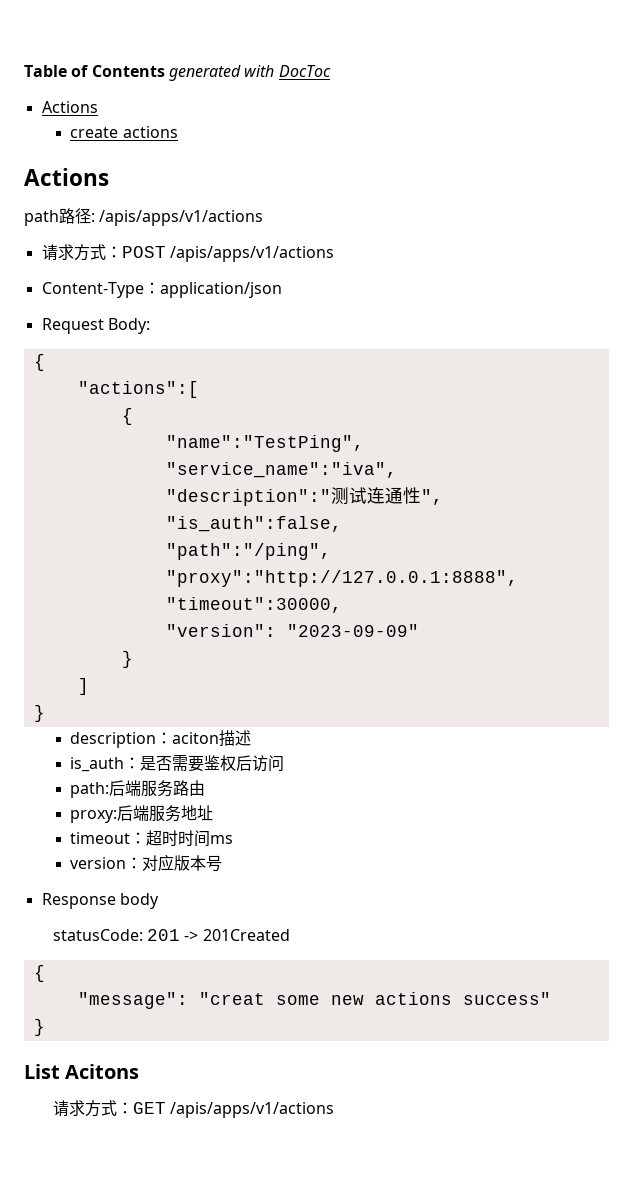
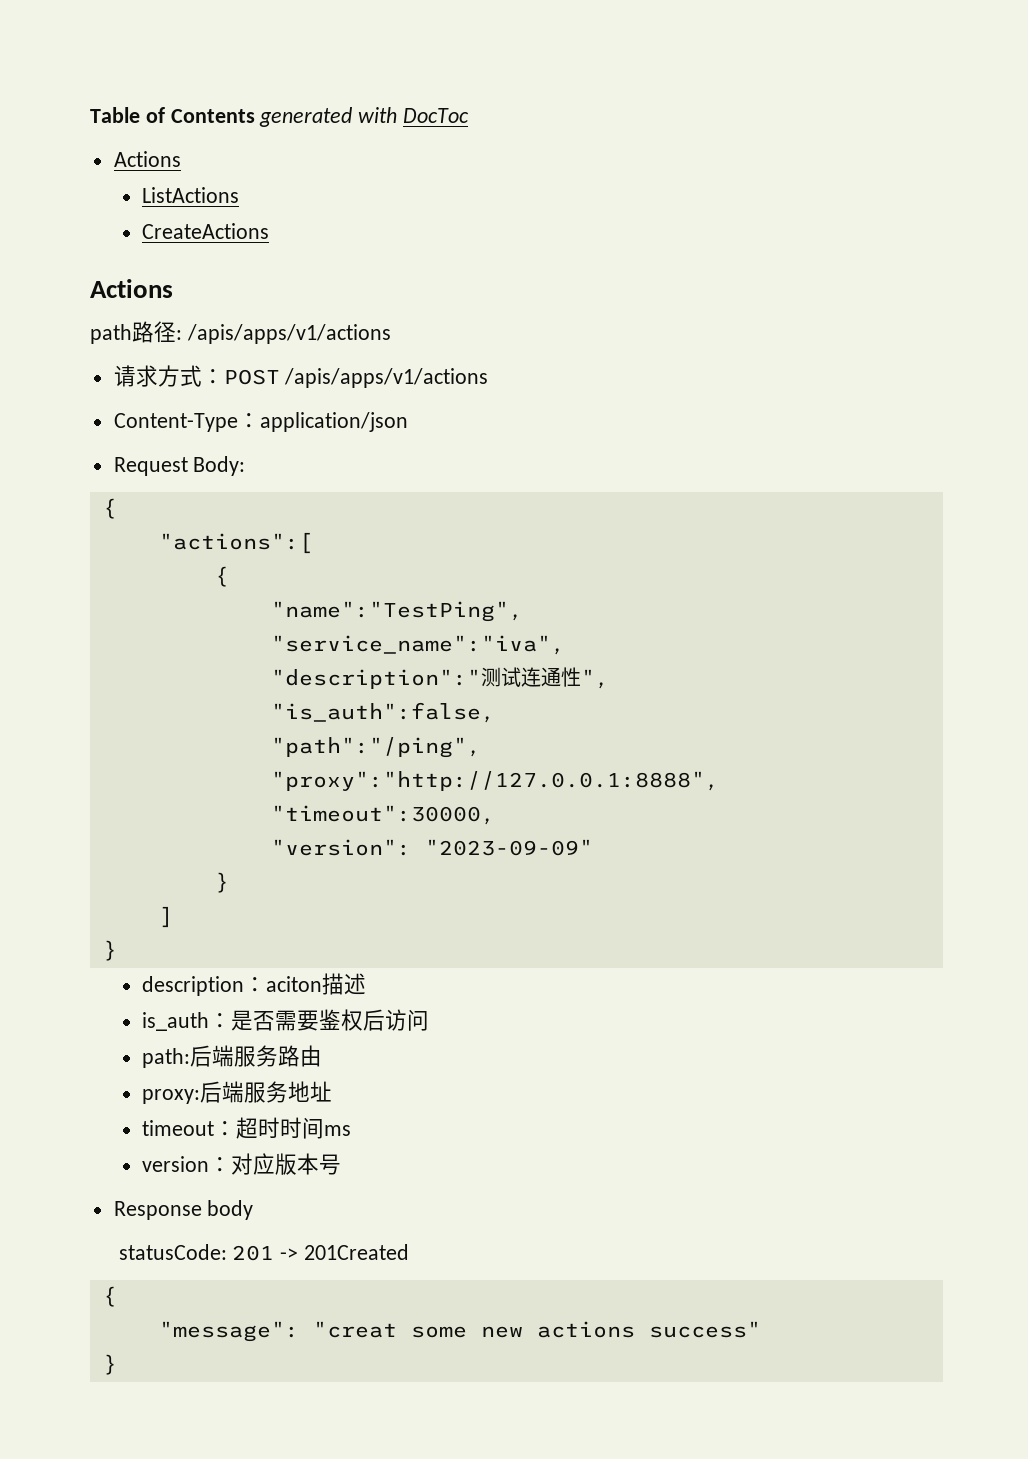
[70,126,178,138] create actions -> [142,187,240,203] [142,223,270,239] ListActions // CreateActions
[24,1064,140,1079] [52,1100,335,1118] // List Acitons // 请求方式：GET /apis/apps/v1/actions -> (117, 1364) none

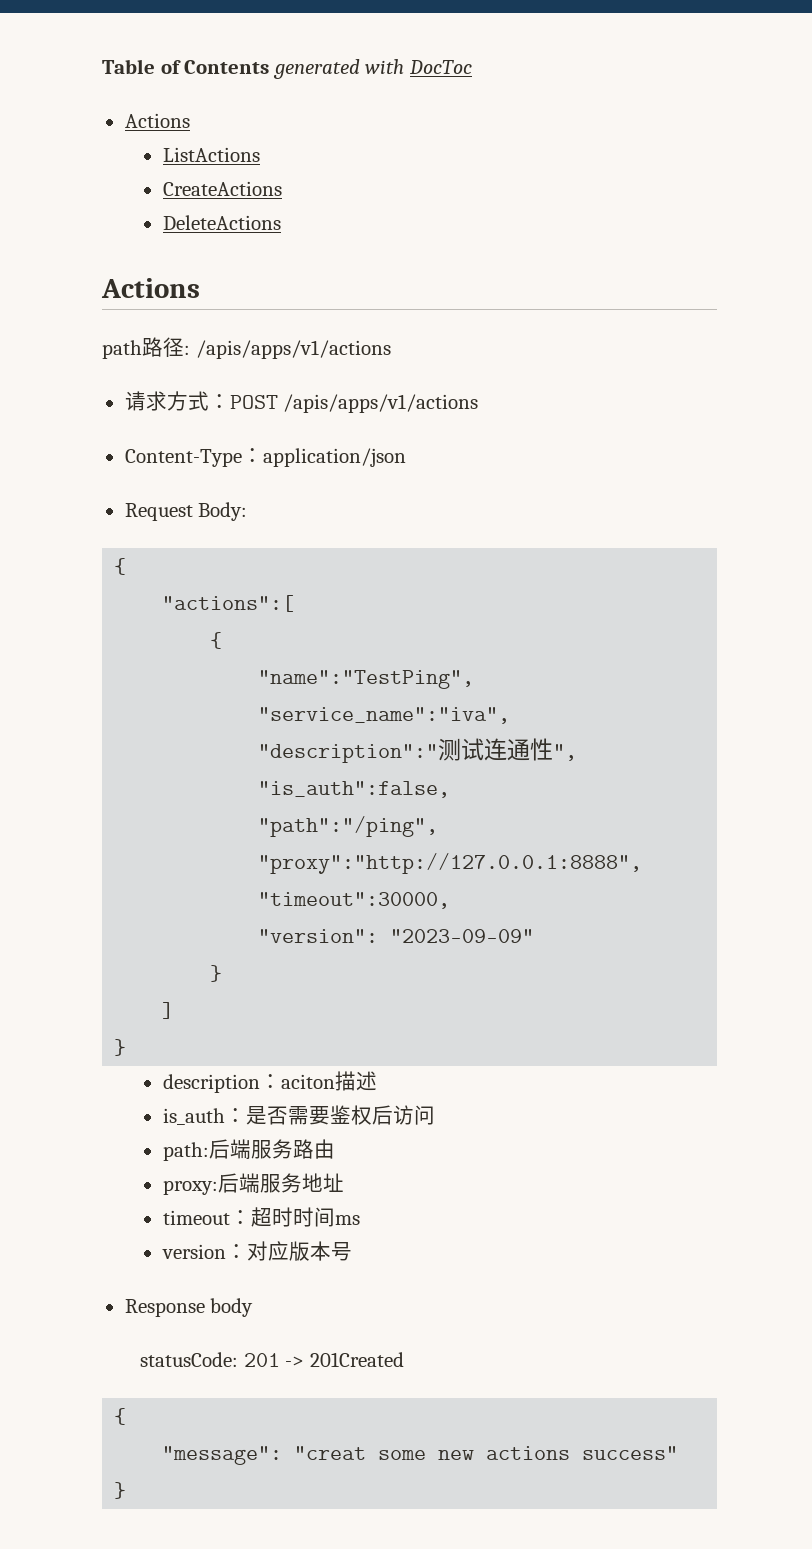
(270, 231) none -> [162,215,281,230] // DeleteActions

